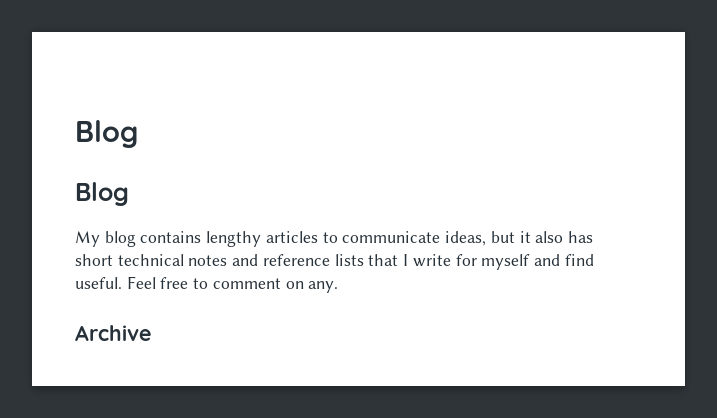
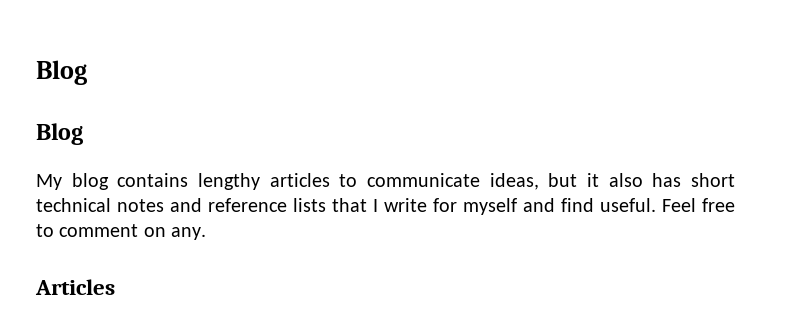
[75,325,151,341] Archive -> [35,279,115,295] Articles

